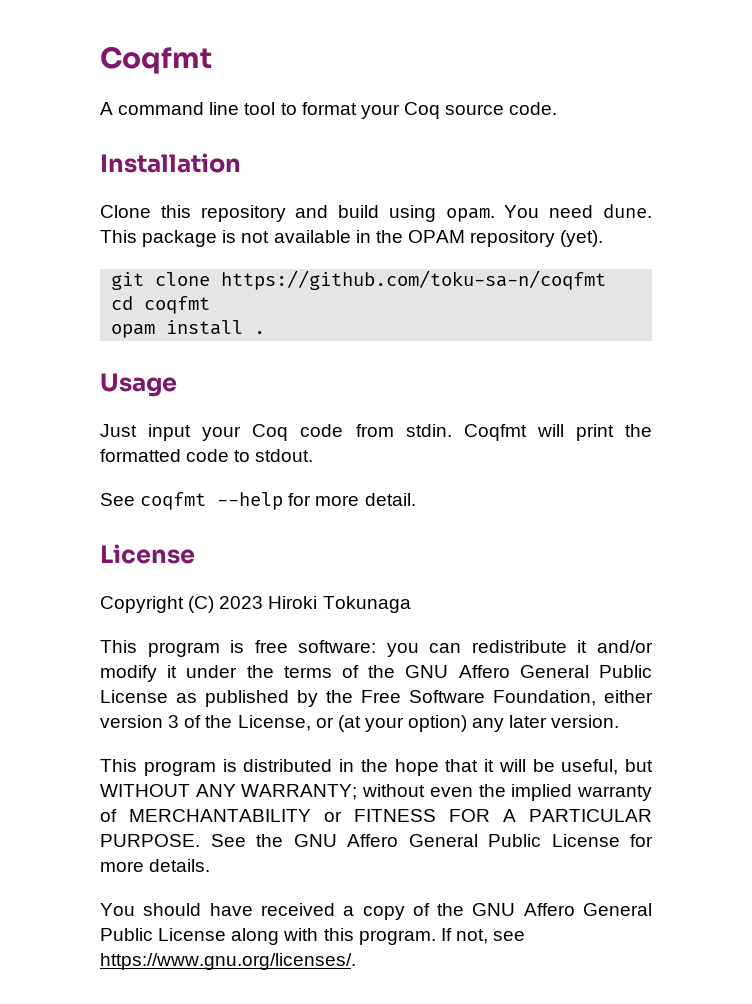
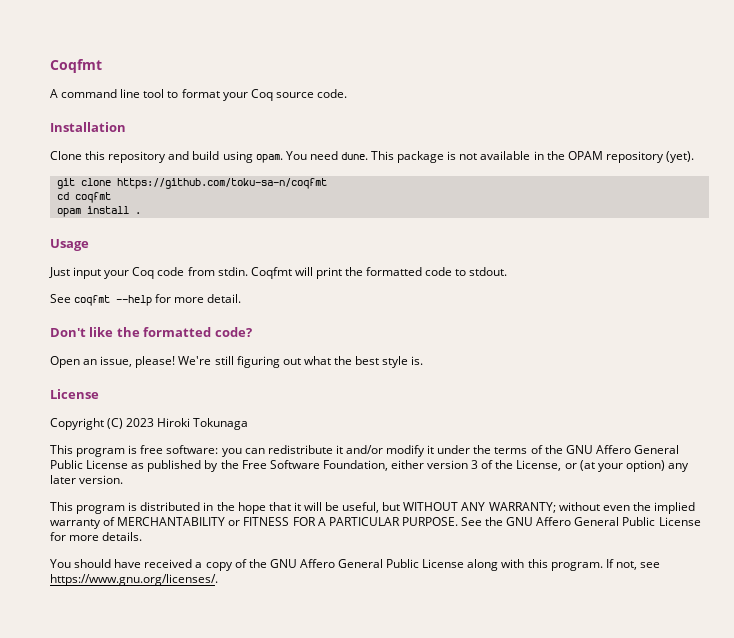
(416, 499) none -> [50,327,252,337] [50,356,424,368] // Don't like the formatted code? // Open an issue, please! We're still figuring out what the best style is.

